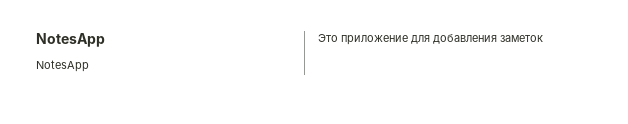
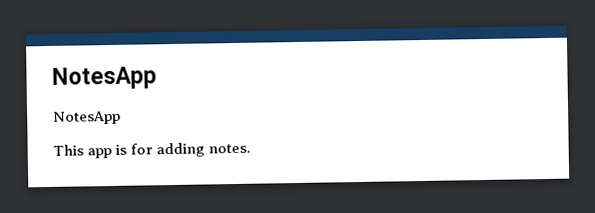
[318,34,543,45] Это приложение для добавления заметок -> [53,142,252,159] This app is for adding notes.

